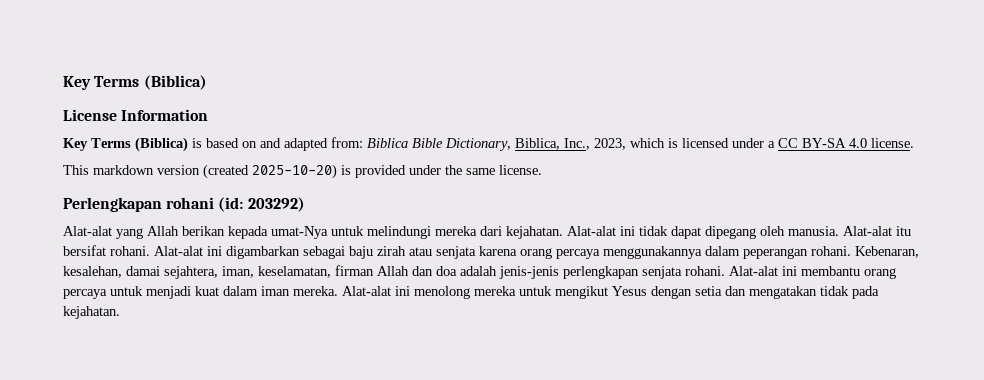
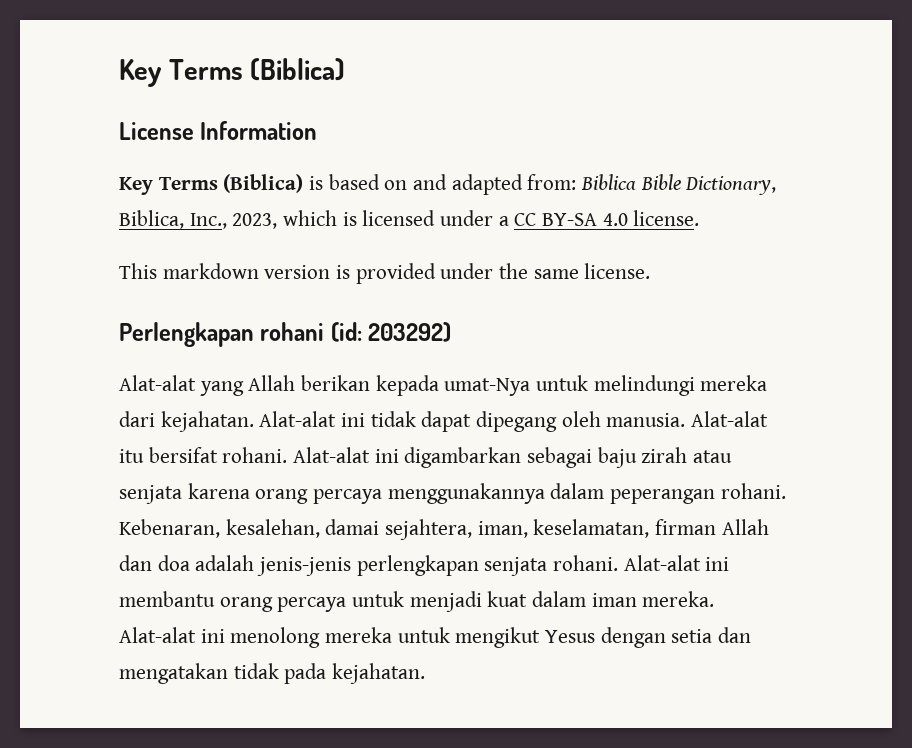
[203,164,337,179] (created 2025-10-20) -> (331, 272) none

